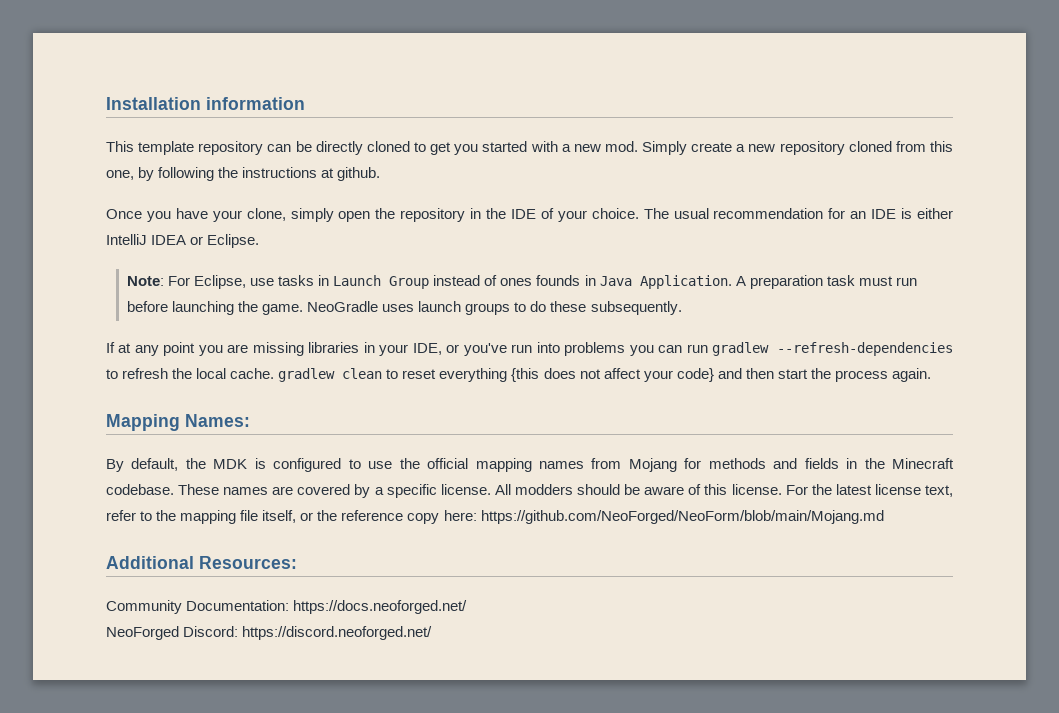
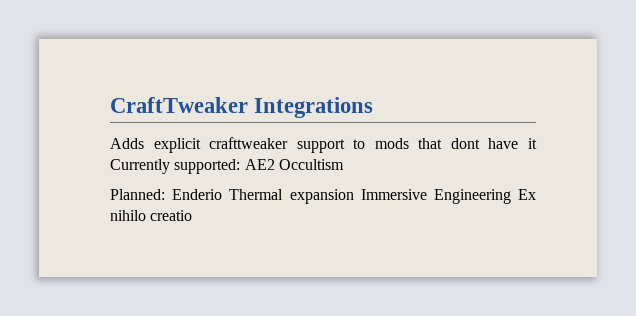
[106,97,305,110] [106,141,953,155] [106,167,381,181] [106,208,953,222] [106,234,260,248] [126,275,917,289] [126,301,682,315] [106,342,954,356] [106,368,931,382] [106,414,250,431] [106,458,955,472] [106,484,953,498] [106,510,884,524] [106,556,297,569] [106,600,468,614] [106,626,433,640] Installation information // This template repository can be directly cloned to get you started with a new mod. Simply create a new repository cloned from this one, by following the instructions at github. // Once you have your clone, simply open the repository in the IDE of your choice. The usual recommendation for an IDE is either IntelliJ IDEA or Eclipse. // Note: For Eclipse, use tasks in Launch Group instead of ones founds in Java Application. A preparation task must run before launching the game. NeoGradle uses launch groups to do these subsequently. // If at any point you are missing libraries in your IDE, or you've run into problems you can run gradlew --refresh-dependencies to refresh the local cache. gradlew clean to reset everything {this does not affect your code} and then start the process again. // Mapping Names: // By default, the MDK is configured to use the official mapping names from Mojang for methods and fields in the Minecraft codebase. These names are covered by a specific license. All modders should be aware of this license. For the latest license text, refer to the mapping file itself, or the reference copy here: https://github.com/NeoForged/NeoForm/blob/main/Mojang.md // Additional Resources: // Community Documentation: https://docs.neoforged.net/ // NeoForged Discord: https://discord.neoforged.net/ -> [110,97,374,118] [110,137,537,153] [110,159,344,174] [110,189,537,204] [110,210,193,221] CraftTweaker Integrations // Adds explicit crafttweaker support to mods that dont have it Currently supported: AE2 Occultism // Planned: Enderio Thermal expansion Immersive Engineering Ex nihilo creatio

